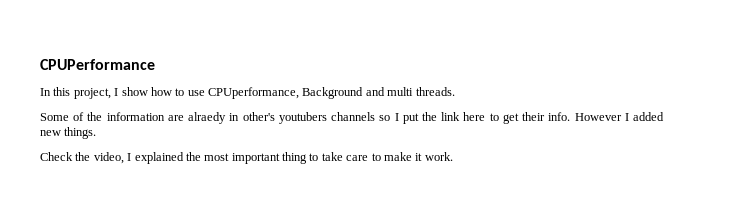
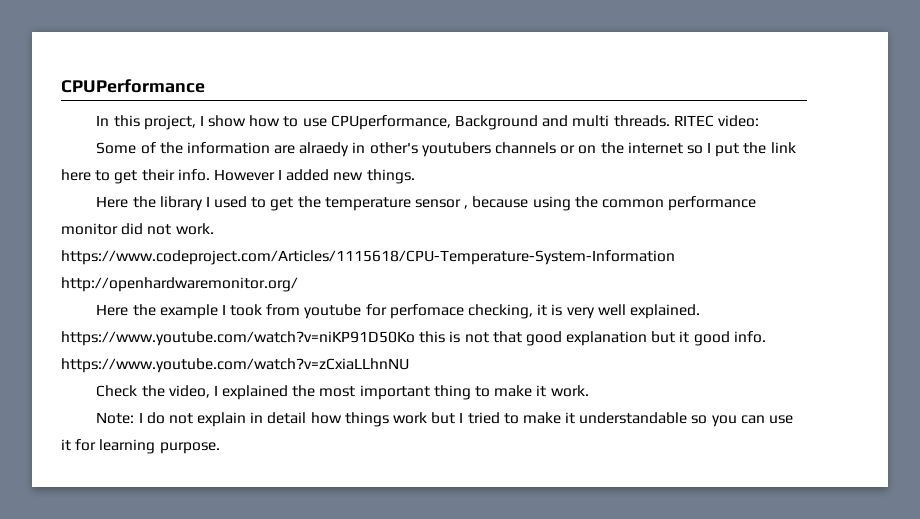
(455, 91) none -> [673,115,759,127] RITEC video:
(376, 116) none -> [560,142,683,154] or on the internet
(97, 133) none -> [96,196,757,211] [61,223,214,235] [61,250,675,265] [61,277,298,292] [96,304,700,319] [61,331,766,346] [61,358,409,373] // Here the library I used to get the temperature sensor , because using the common performance monitor did not work. https://www.codeproject.com/Articles/1115618/CPU-Temperature-System-Information http://openhardwaremonitor.org/ // Here the example I took from youtube for perfomace checking, it is very well explained. https://www.youtube.com/watch?v=niKP91D50Ko this is not that good explanation but it good info. https://www.youtube.com/watch?v=zCxiaLLhnNU
[321,152,453,161] take care to make it work. -> [494,385,589,397] [96,412,794,427] [61,439,220,454] make it work. // Note: I do not explain in detail how things work but I tried to make it understandable so you can use it for learning purpose.

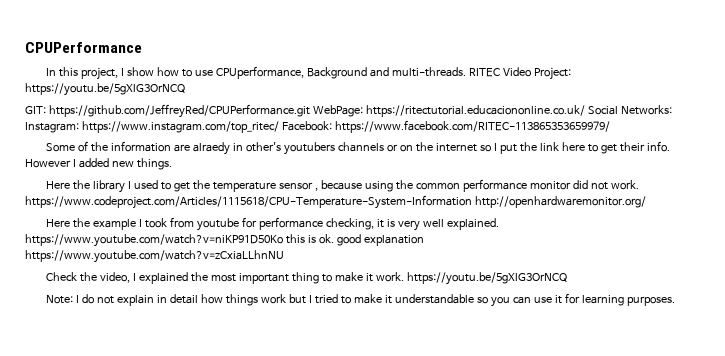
[572,115,759,127] multi threads. RITEC video: -> [392,67,571,80] [25,83,185,96] [25,104,672,118] [25,120,610,133] multi-threads. RITEC Video Project: https://youtu.be/5gXlG3OrNCQ // GIT: https://github.com/JeffreyRed/CPUPerformance.git WebPage: https://ritectutorial.educaciononline.co.uk/ Social Networks: Instagram: https://www.instagram.com/top_ritec/ Facebook: https://www.facebook.com/RITEC-113865353659979/
[389,304,464,319] perfomace -> [259,217,324,230] performance
[464,331,766,346] not that good explanation but it good info. -> [318,234,424,246] ok. good explanation
(589, 391) none -> [406,272,567,285] https://youtu.be/5gXlG3OrNCQ
[159,442,220,454] purpose. -> [626,296,675,306] purposes.

